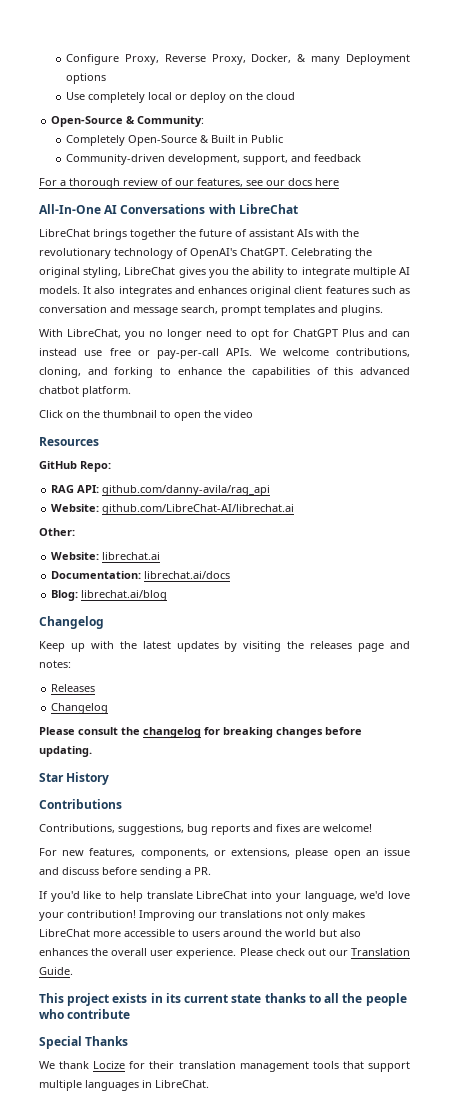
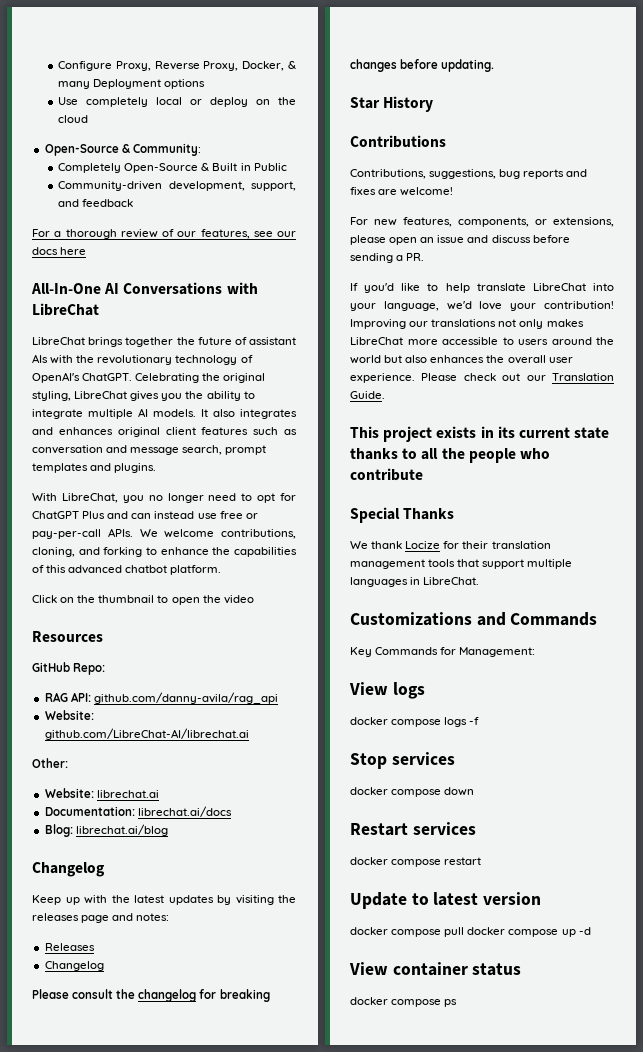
(209, 1084) none -> [350,612,598,626] [350,647,536,657] [349,682,425,699] [350,717,480,727] [350,752,455,769] [350,787,475,797] [350,822,476,836] [350,857,482,867] [350,892,542,909] [350,927,591,937] [349,962,522,976] [350,997,458,1007] // Customizations and Commands // Key Commands for Management: // View logs // docker compose logs -f // Stop services // docker compose down // Restart services // docker compose restart // Update to latest version // docker compose pull docker compose up -d // View container status // docker compose ps

